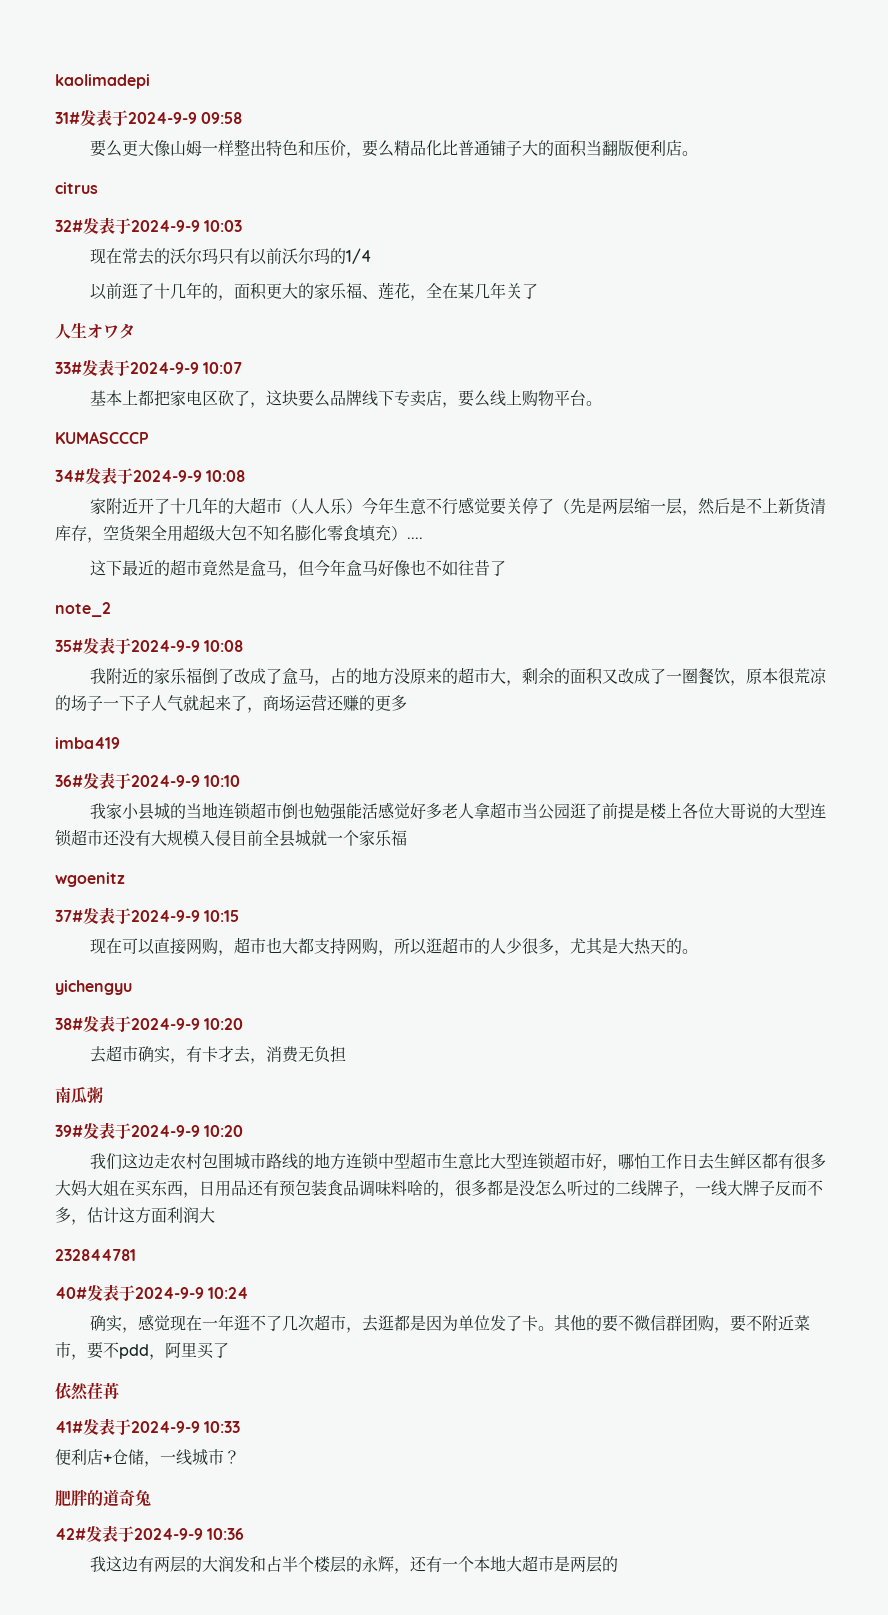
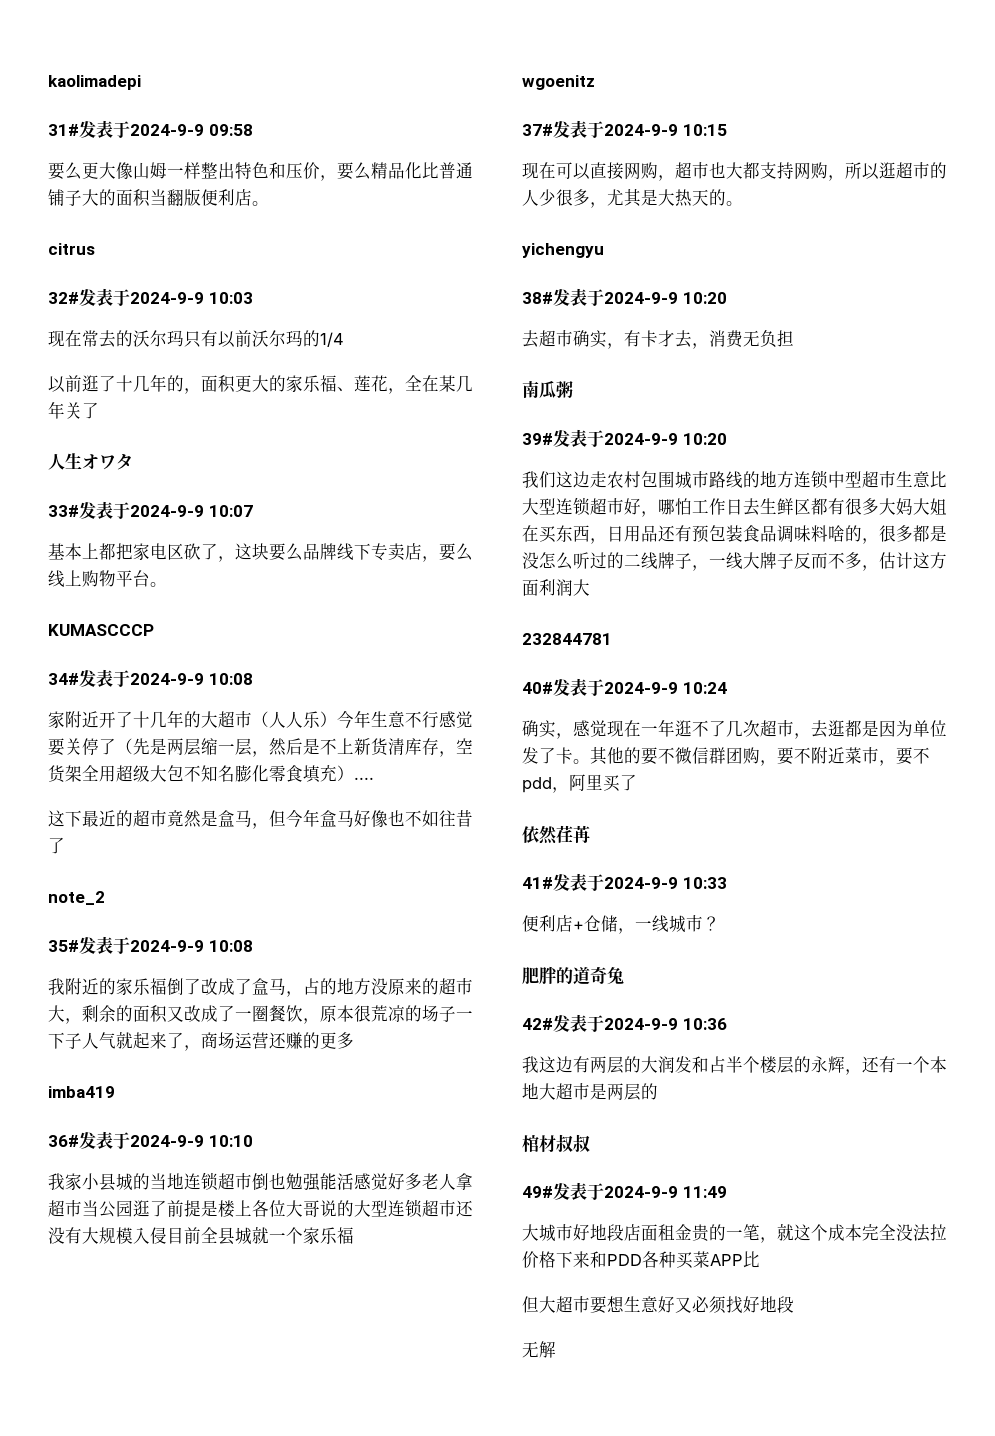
(619, 1564) none -> [522,1134,590,1153] [522,1182,727,1200] [522,1224,947,1243] [522,1251,760,1269] [522,1296,794,1314] [522,1341,556,1358] // 棺材叔叔 // 49#发表于2024-9-9 11:49 // 大城市好地段店面租金贵的一笔，就这个成本完全没法拉价格下来和PDD各种买菜APP比 // 但大超市要想生意好又必须找好地段 // 无解

